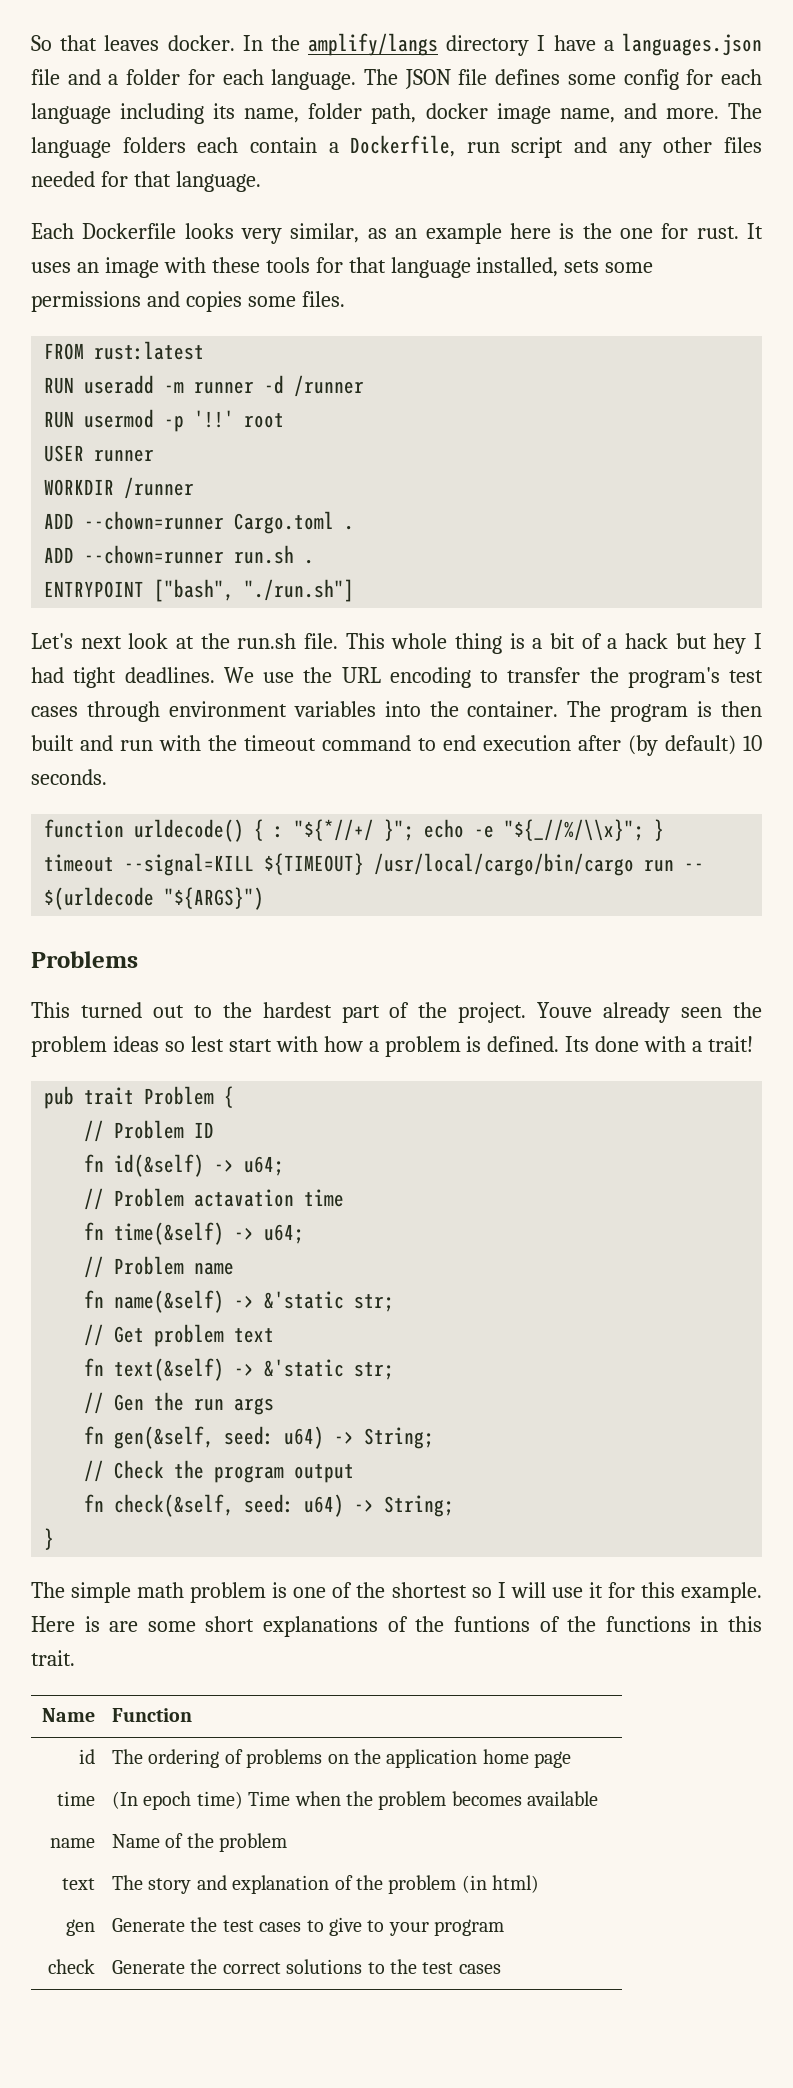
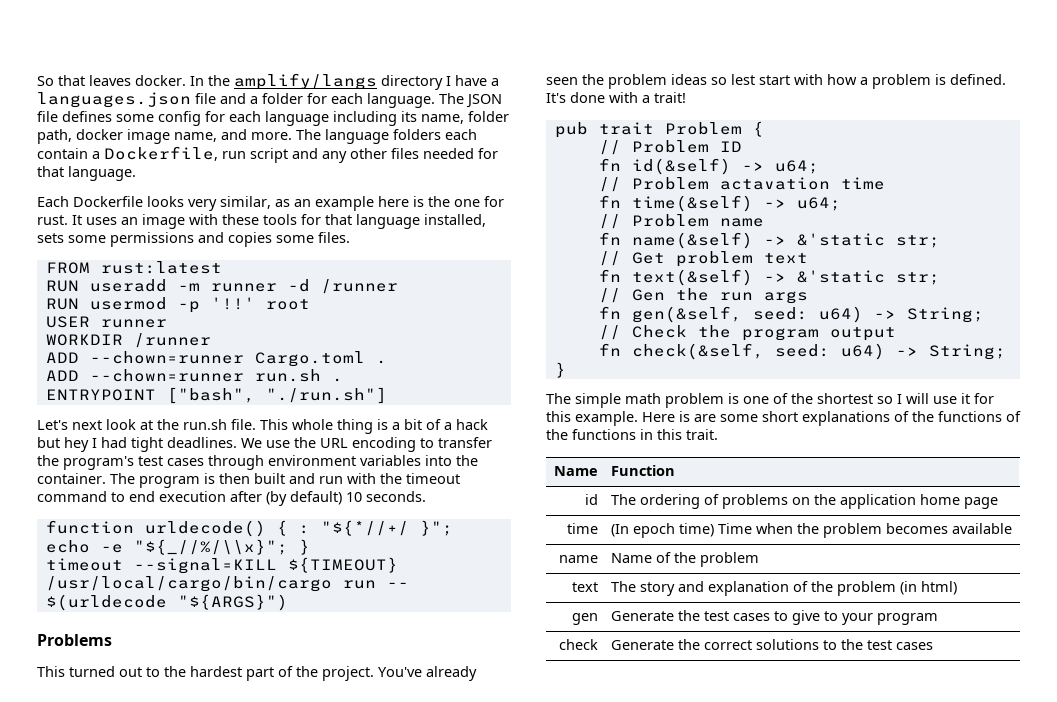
[537,1002,593,1018] Youve -> [378,667,422,677] You've
[565,1036,590,1052] Its -> [546,93,566,103] It's
[453,1616,530,1632] funtions -> [938,411,1002,422] functions

